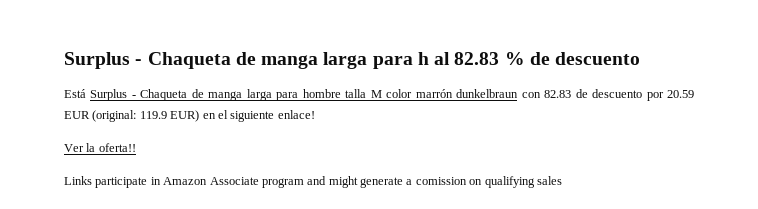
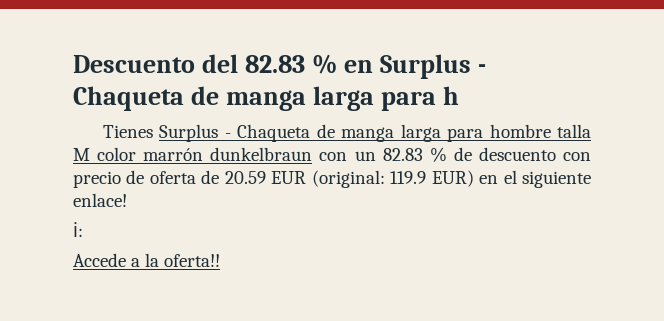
(64, 60) none -> [73,54,374,74] Descuento del 82.83 % en
[434,52,641,65] [64,89,86,98] al 82.83 % de descuento // Está -> [102,125,153,138] // Tienes
[544,89,664,101] 82.83 de descuento por -> [354,147,592,162] [73,170,220,188] un 82.83 % de descuento con precio de oferta de
[64,144,84,152] Ver -> [73,222,83,237] [73,253,141,267] ℹ: // Accede a
[64,176,562,188] // Links participate in Amazon Associate program and might generate a comission on qualifying sales -> (221, 260) none

